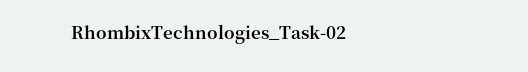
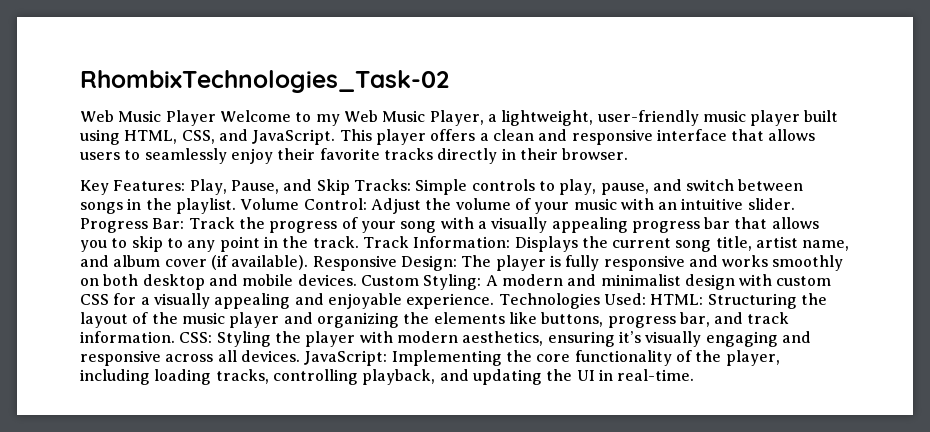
(346, 34) none -> [80,110,839,126] [80,129,816,145] [80,148,629,164] [80,179,804,195] [80,198,795,214] [80,217,819,233] [80,236,850,252] [80,255,844,271] [80,274,832,290] [80,293,827,309] [80,312,790,328] [80,331,811,347] [80,350,780,366] [80,369,695,385] // Web Music Player Welcome to my Web Music Player, a lightweight, user-friendly music player built using HTML, CSS, and JavaScript. This player offers a clean and responsive interface that allows users to seamlessly enjoy their favorite tracks directly in their browser. // Key Features: Play, Pause, and Skip Tracks: Simple controls to play, pause, and switch between songs in the playlist. Volume Control: Adjust the volume of your music with an intuitive slider. Progress Bar: Track the progress of your song with a visually appealing progress bar that allows you to skip to any point in the track. Track Information: Displays the current song title, artist name, and album cover (if available). Responsive Design: The player is fully responsive and works smoothly on both desktop and mobile devices. Custom Styling: A modern and minimalist design with custom CSS for a visually appealing and enjoyable experience. Technologies Used: HTML: Structuring the layout of the music player and organizing the elements like buttons, progress bar, and track information. CSS: Styling the player with modern aesthetics, ensuring it’s visually engaging and responsive across all devices. JavaScript: Implementing the core functionality of the player, including loading tracks, controlling playback, and updating the UI in real-time.

